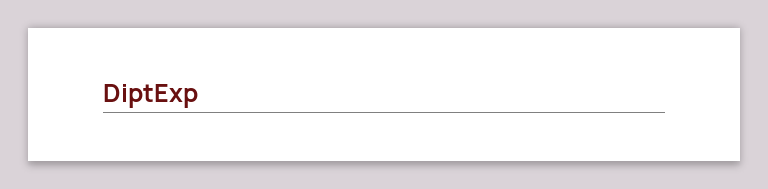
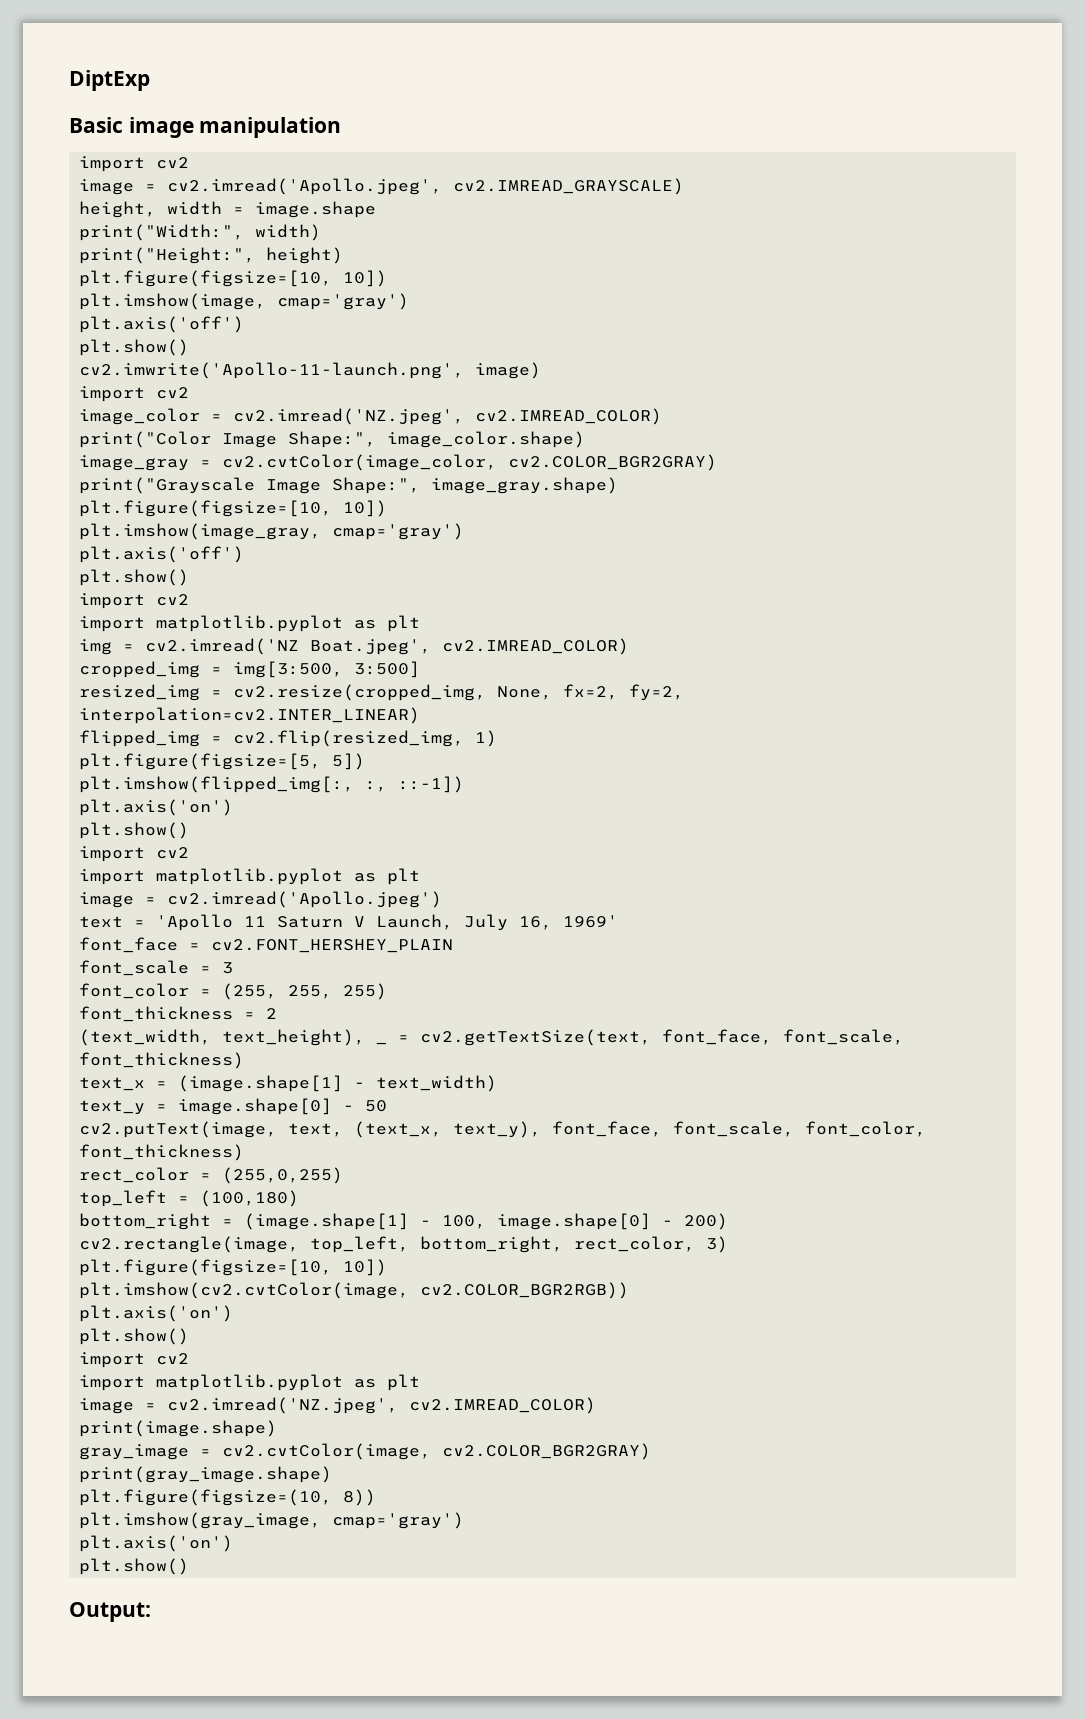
(198, 96) none -> [69,117,342,138] [78,156,189,172] [78,178,684,195] [78,201,376,218] [78,224,321,241] [78,247,343,264] [78,270,387,287] [78,293,409,310] [78,316,244,333] [78,339,189,356] [78,362,541,379] [78,386,189,402] [78,408,662,425] [78,431,585,448] [78,454,717,471] [78,477,618,494] [78,500,387,517] [78,523,464,540] [78,546,244,563] [78,569,189,586] [78,593,189,609] [78,615,420,632] [78,638,629,655] [78,661,420,678] [78,684,684,701] [78,707,420,724] [78,730,497,747] [78,753,365,770] [78,776,464,793] [78,799,233,816] [78,822,189,839] [78,846,189,862] [78,868,420,885] [78,891,442,908] [78,914,618,931] [78,937,453,953] [78,960,233,976] [78,983,387,1000] [78,1006,277,1022] [78,1029,387,1046] [397,1029,904,1046] [78,1052,244,1069] [78,1075,497,1092] [78,1098,387,1115] [78,1121,926,1138] [78,1144,244,1161] [78,1167,343,1184] [78,1190,299,1207] [78,1213,728,1230] [78,1236,728,1253] [78,1259,387,1276] [78,1282,629,1299] [78,1305,233,1322] [78,1328,189,1345] [78,1352,189,1368] [78,1374,420,1391] [78,1397,596,1414] [78,1420,277,1437] [78,1443,651,1460] [78,1466,332,1483] [78,1489,376,1506] [78,1512,464,1529] [78,1535,233,1552] [78,1558,189,1575] [69,1602,151,1622] // Basic image manipulation // import cv2 // image = cv2.imread('Apollo.jpeg', cv2.IMREAD_GRAYSCALE) // height, width = image.shape // print("Width:", width) // print("Height:", height) // plt.figure(figsize=[10, 10]) // plt.imshow(image, cmap='gray') // plt.axis('off') // plt.show() // cv2.imwrite('Apollo-11-launch.png', image) // import cv2 // image_color = cv2.imread('NZ.jpeg', cv2.IMREAD_COLOR) // print("Color Image Shape:", image_color.shape) // image_gray = cv2.cvtColor(image_color, cv2.COLOR_BGR2GRAY) // print("Grayscale Image Shape:", image_gray.shape) // plt.figure(figsize=[10, 10]) // plt.imshow(image_gray, cmap='gray') // plt.axis('off') // plt.show() // import cv2 // import matplotlib.pyplot as plt // img = cv2.imread('NZ Boat.jpeg', cv2.IMREAD_COLOR) // cropped_img = img[3:500, 3:500] // resized_img = cv2.resize(cropped_img, None, fx=2, fy=2, interpolation=cv2.INTER_LINEAR) // flipped_img = cv2.flip(resized_img, 1) // plt.figure(figsize=[5, 5]) // plt.imshow(flipped_img[:, :, ::-1]) // plt.axis('on') // plt.show() // import cv2 // import matplotlib.pyplot as plt // image = cv2.imread('Apollo.jpeg') // text = 'Apollo 11 Saturn V Launch, July 16, 1969' // font_face = cv2.FONT_HERSHEY_PLAIN // font_scale = 3 // font_color = (255, 255, 255) // font_thickness = 2 // (text_width, text_height), _ = cv2.getTextSize(text, font_face, font_scale, font_thickness) // text_x = (image.shape[1] - text_width) // text_y = image.shape[0] - 50 // cv2.putText(image, text, (text_x, text_y), font_face, font_scale, font_color, font_thickness) // rect_color = (255,0,255) // top_left = (100,180) // bottom_right = (image.shape[1] - 100, image.shape[0] - 200) // cv2.rectangle(image, top_left, bottom_right, rect_color, 3) // plt.figure(figsize=[10, 10]) // plt.imshow(cv2.cvtColor(image, cv2.COLOR_BGR2RGB)) // plt.axis('on') // plt.show() // import cv2 // import matplotlib.pyplot as plt // image = cv2.imread('NZ.jpeg', cv2.IMREAD_COLOR) // print(image.shape) // gray_image = cv2.cvtColor(image, cv2.COLOR_BGR2GRAY) // print(gray_image.shape) // plt.figure(figsize=(10, 8)) // plt.imshow(gray_image, cmap='gray') // plt.axis('on') // plt.show() // Output:

